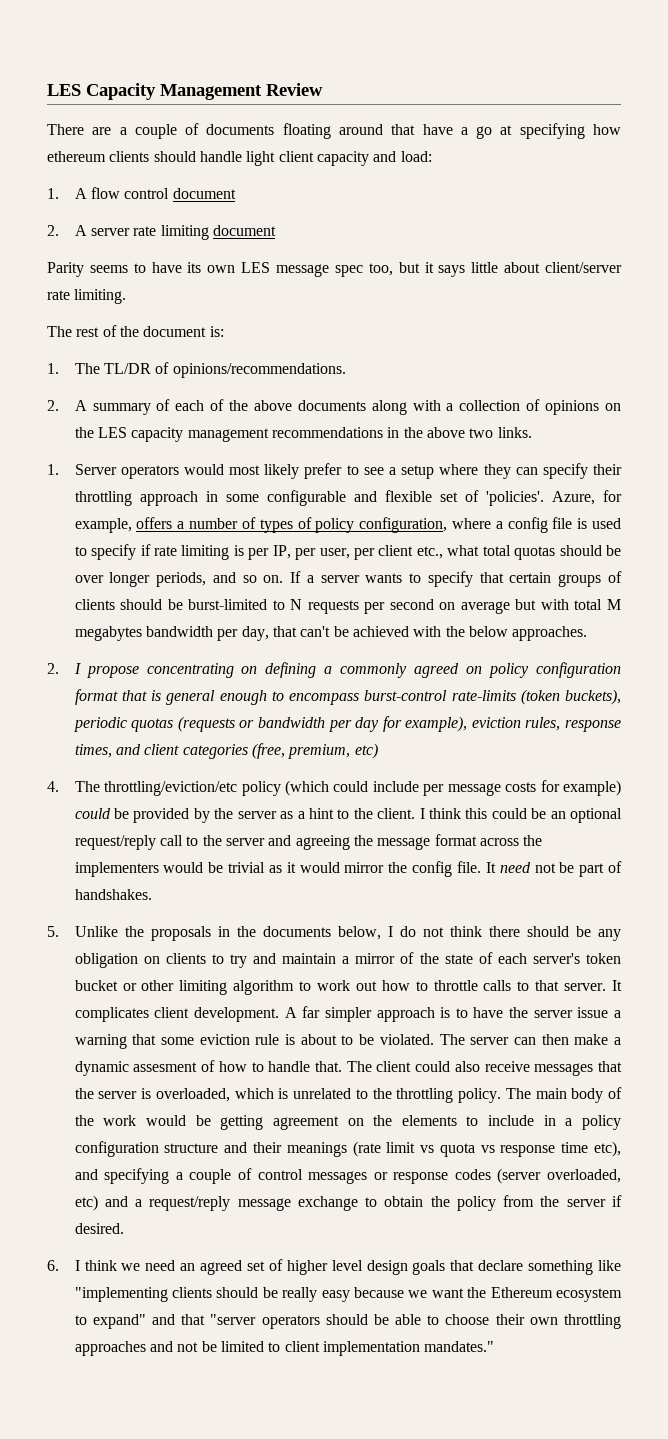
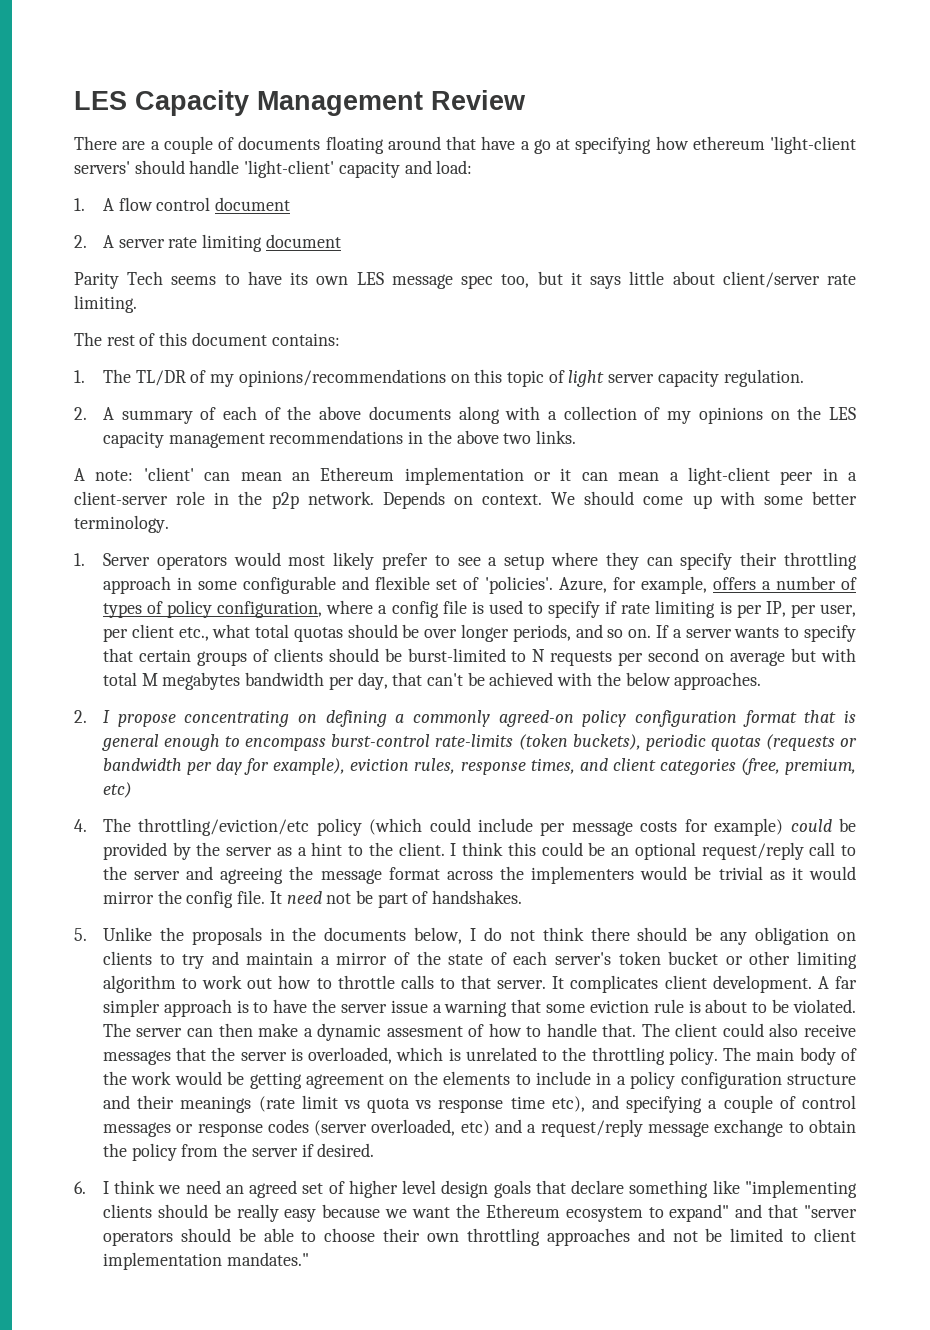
[109,151,314,166] clients should handle light client -> [770,136,856,154] [74,160,335,178] 'light-client servers' should handle 'light-client'
(84, 269) none -> [127,271,164,285] Tech
[119,326,224,337] the document is: -> [159,332,340,346] this document contains:
[172,363,346,378] opinions/recommendations. -> [210,369,804,387] my opinions/recommendations on this topic of light server capacity regulation.
(541, 405) none -> [667,411,692,424] my
(532, 432) none -> [74,467,857,485] [74,491,857,509] [74,515,169,533] // A note: 'client' can mean an Ethereum implementation or it can mean a light-client peer in a client-server role in the p2p network. Depends on context. We should come up with some better terminology.
[414,663,483,678] agreed on -> [498,710,574,727] agreed-on

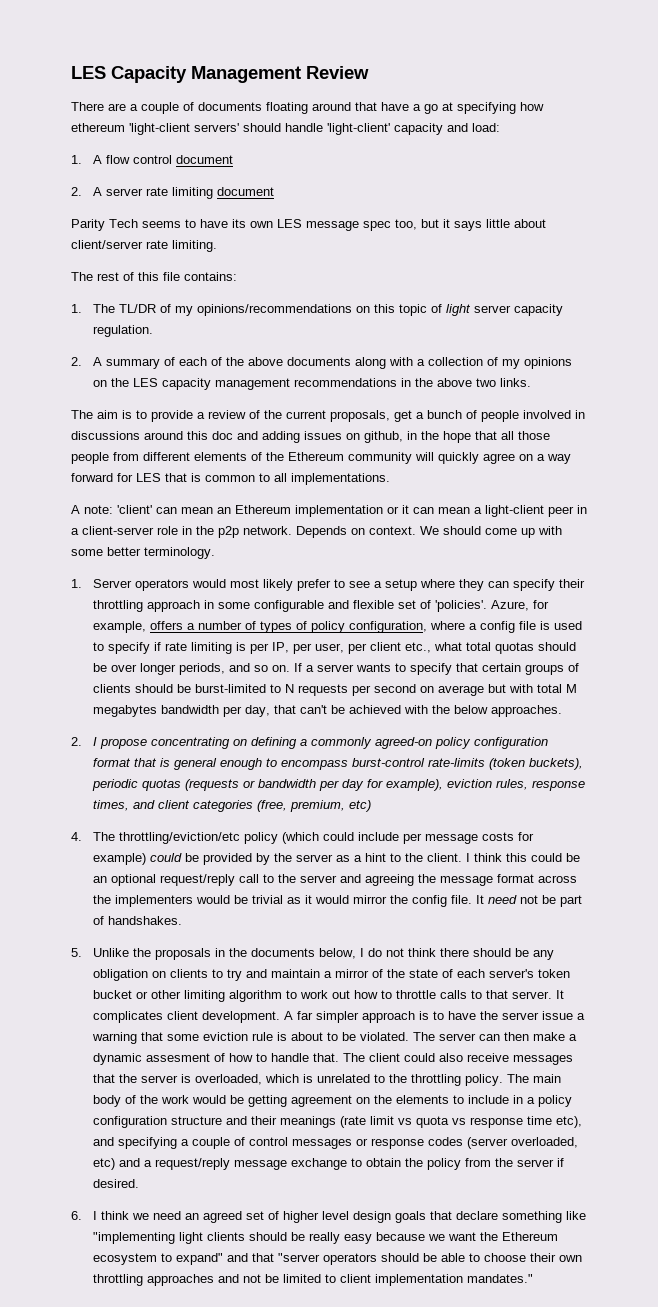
[191,332,267,346] document -> [163,272,180,281] file
(576, 437) none -> [71,410,585,422] [71,431,550,443] [71,452,571,464] [71,473,390,485] // The aim is to provide a review of the current proposals, get a bunch of people involved in discussions around this doc and adding issues on github, in the hope that all those people from different elements of the Ethereum community will quickly agree on a way forward for LES that is common to all implementations.
(857, 1189) none -> [179,1232,204,1244] light

